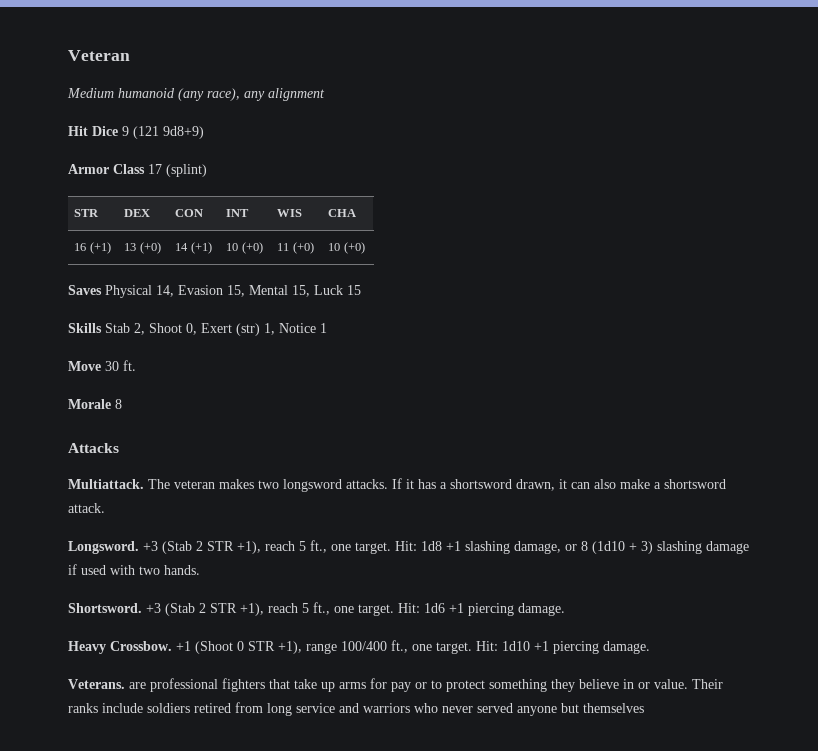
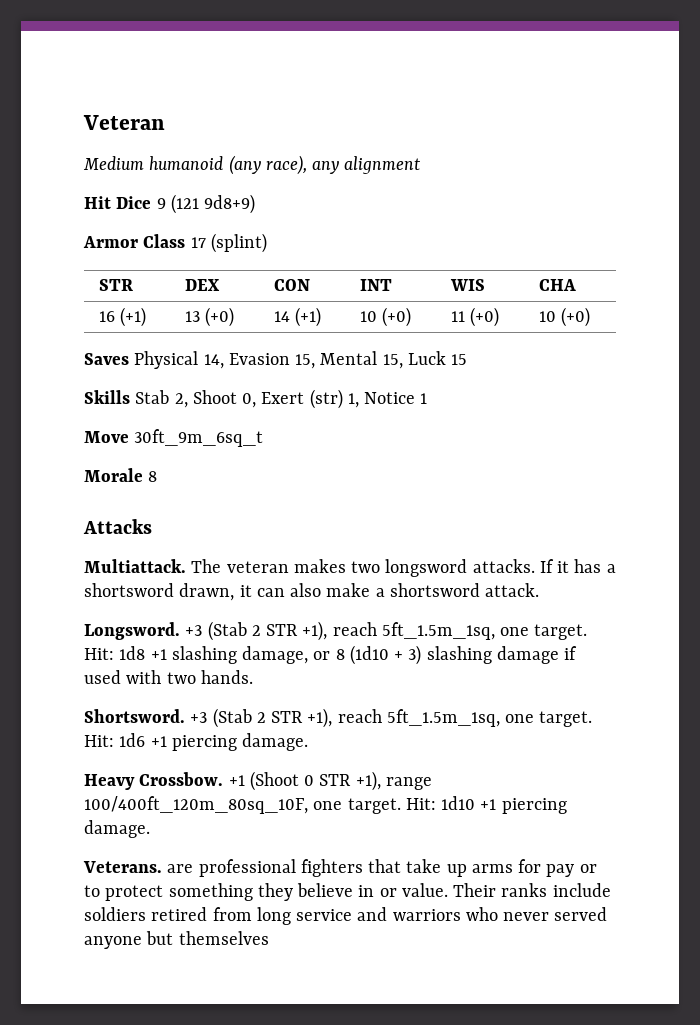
[105,360,136,371] 30 ft. -> [134,429,264,447] 30ft_9m_6sq_t
[299,540,327,553] 5 ft., -> [381,622,495,640] 5ft_1.5m_1sq,
[302,602,330,615] 5 ft., -> [386,709,500,727] 5ft_1.5m_1sq,
[341,640,408,653] 100/400 ft., -> [84,796,308,814] 100/400ft_120m_80sq_10F,

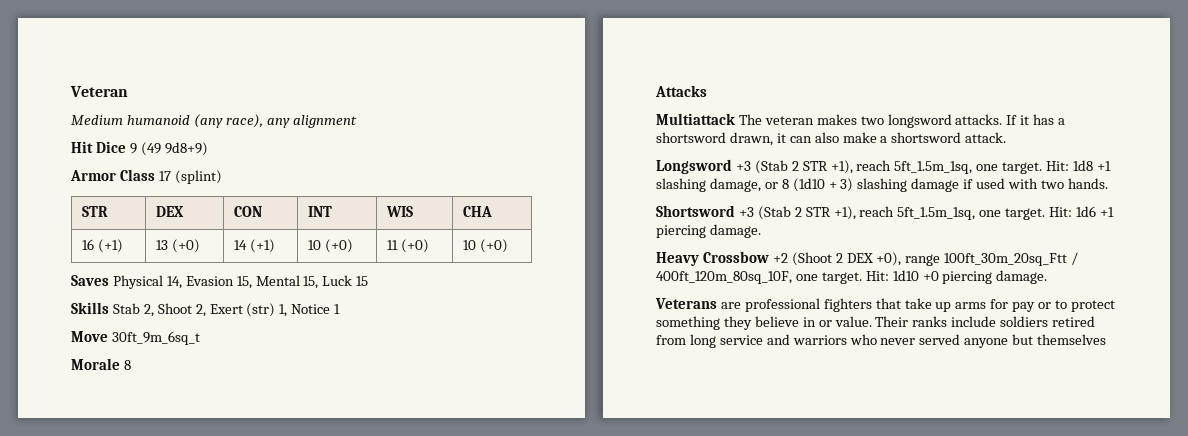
[170,194,199,214] (121 -> [140,142,161,156] (49
[242,393,257,408] 0, -> [195,304,206,317] 2,
[84,559,186,573] Multiattack. -> [656,113,735,125] Multiattack
[84,622,180,640] Longsword. -> [656,159,732,174] Longsword
[84,709,185,723] Shortsword. -> [656,205,735,217] Shortsword
[139,771,432,791] [84,796,308,814] Crossbow. +1 (Shoot 0 STR +1), range 100/400ft_120m_80sq_10F, -> [702,251,1079,266] [656,271,792,284] Crossbow +2 (Shoot 2 DEX +0), range 100ft_30m_20sq_Ftt / 400ft_120m_80sq_10F,
[480,798,567,814] [84,820,150,838] [83,861,162,873] +1 piercing damage. // Veterans. -> [922,270,1048,284] [655,298,717,309] +0 piercing damage. // Veterans

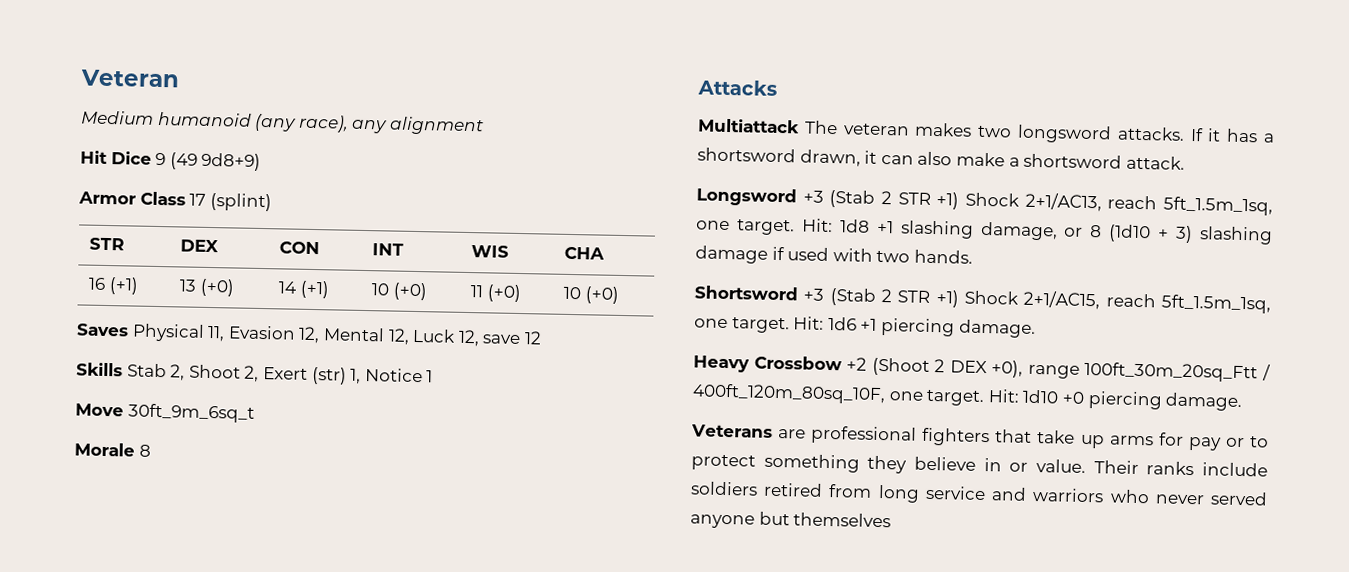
[166,275,369,289] 14, Evasion 15, Mental 15, Luck 15 -> [207,325,542,347] 11, Evasion 12, Mental 12, Luck 12, save 12
[830,160,853,174] +1), -> [936,192,1102,212] +1) Shock 2+1/AC13,
[833,206,856,220] +1), -> [935,290,1101,310] +1) Shock 2+1/AC15,

